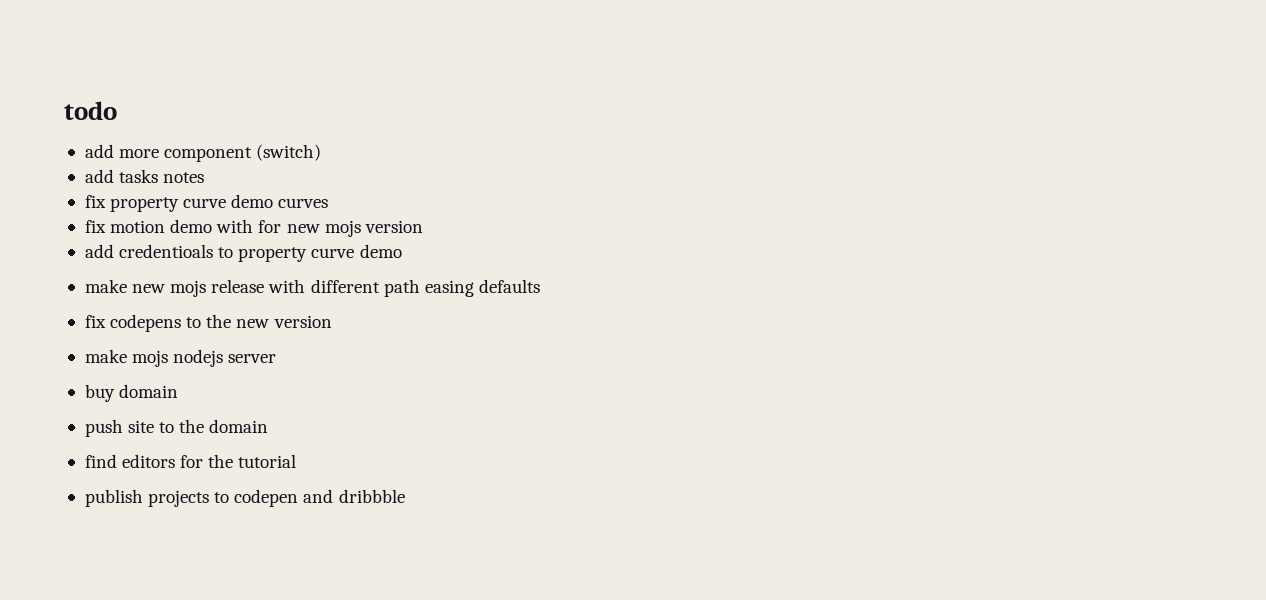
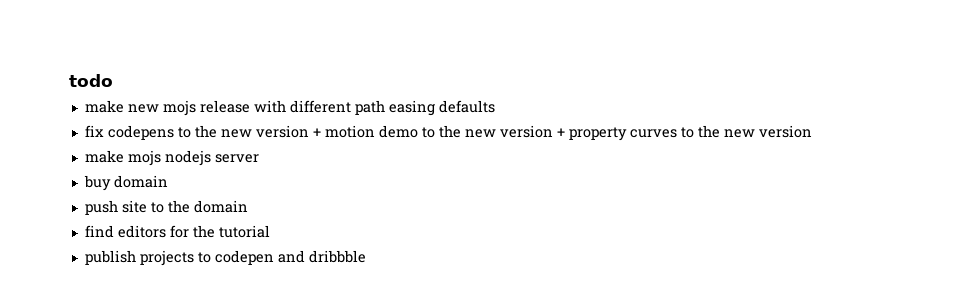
[84,144,322,162] [84,169,205,183] [84,194,329,212] [84,219,423,237] [84,244,402,262] // add more component (switch) // add tasks notes // fix property curve demo curves // fix motion demo with for new mojs version // add credentioals to property curve demo -> (113, 80) none
(332, 321) none -> [312,125,812,141] + motion demo to the new version + property curves to the new version

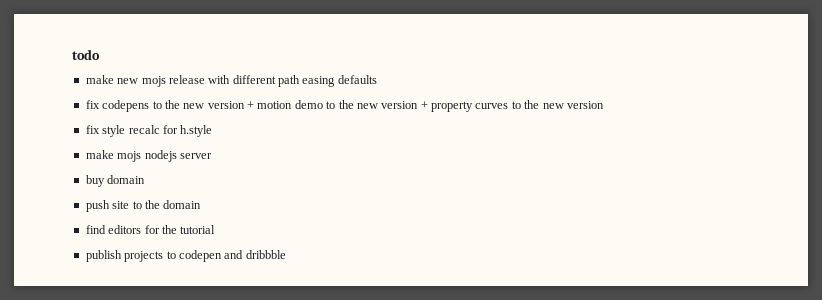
(812, 131) none -> [85,125,213,137] // fix style recalc for h.style

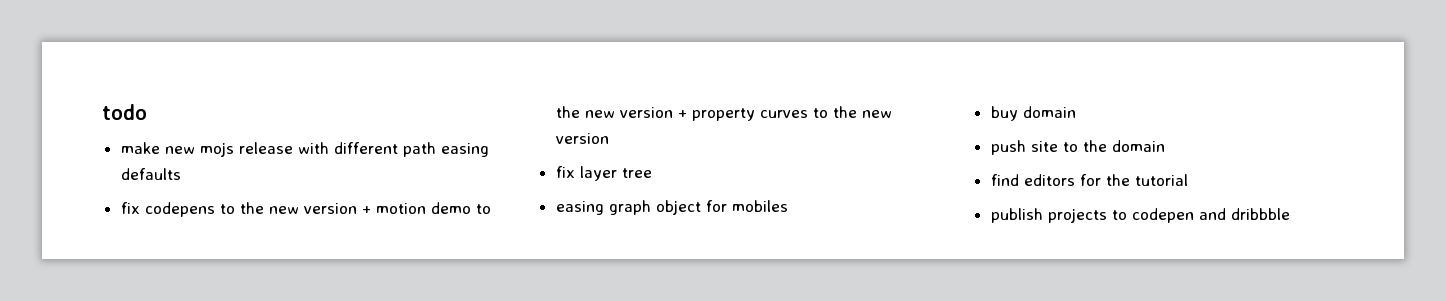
[102,125,213,137] [85,150,212,162] style recalc for h.style // make mojs nodejs server -> [579,166,652,181] [555,200,788,215] layer tree // easing graph object for mobiles

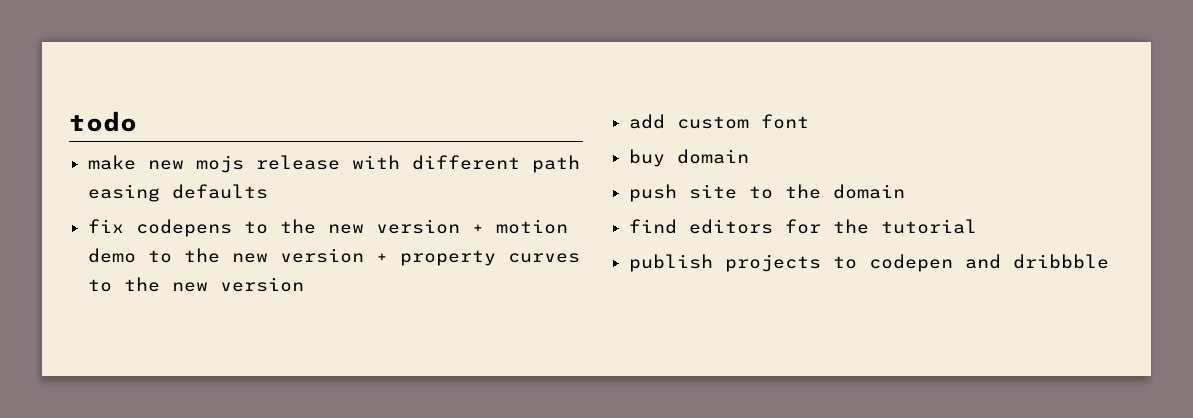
[555,166,652,181] [555,200,788,215] fix layer tree // easing graph object for mobiles -> [628,114,809,129] add custom font

